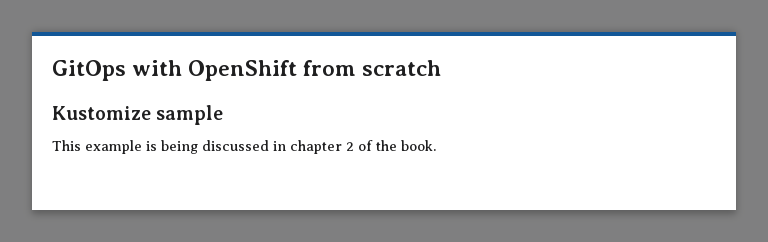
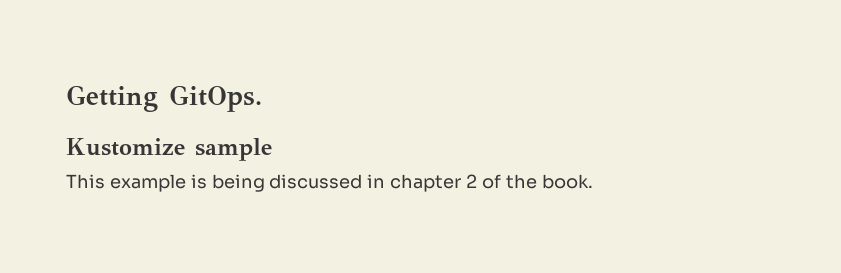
[52,60,442,81] GitOps with OpenShift from scratch -> [66,85,262,112] Getting GitOps.

